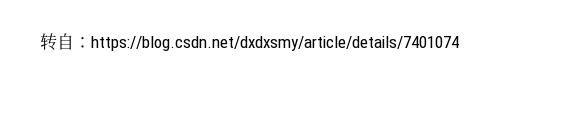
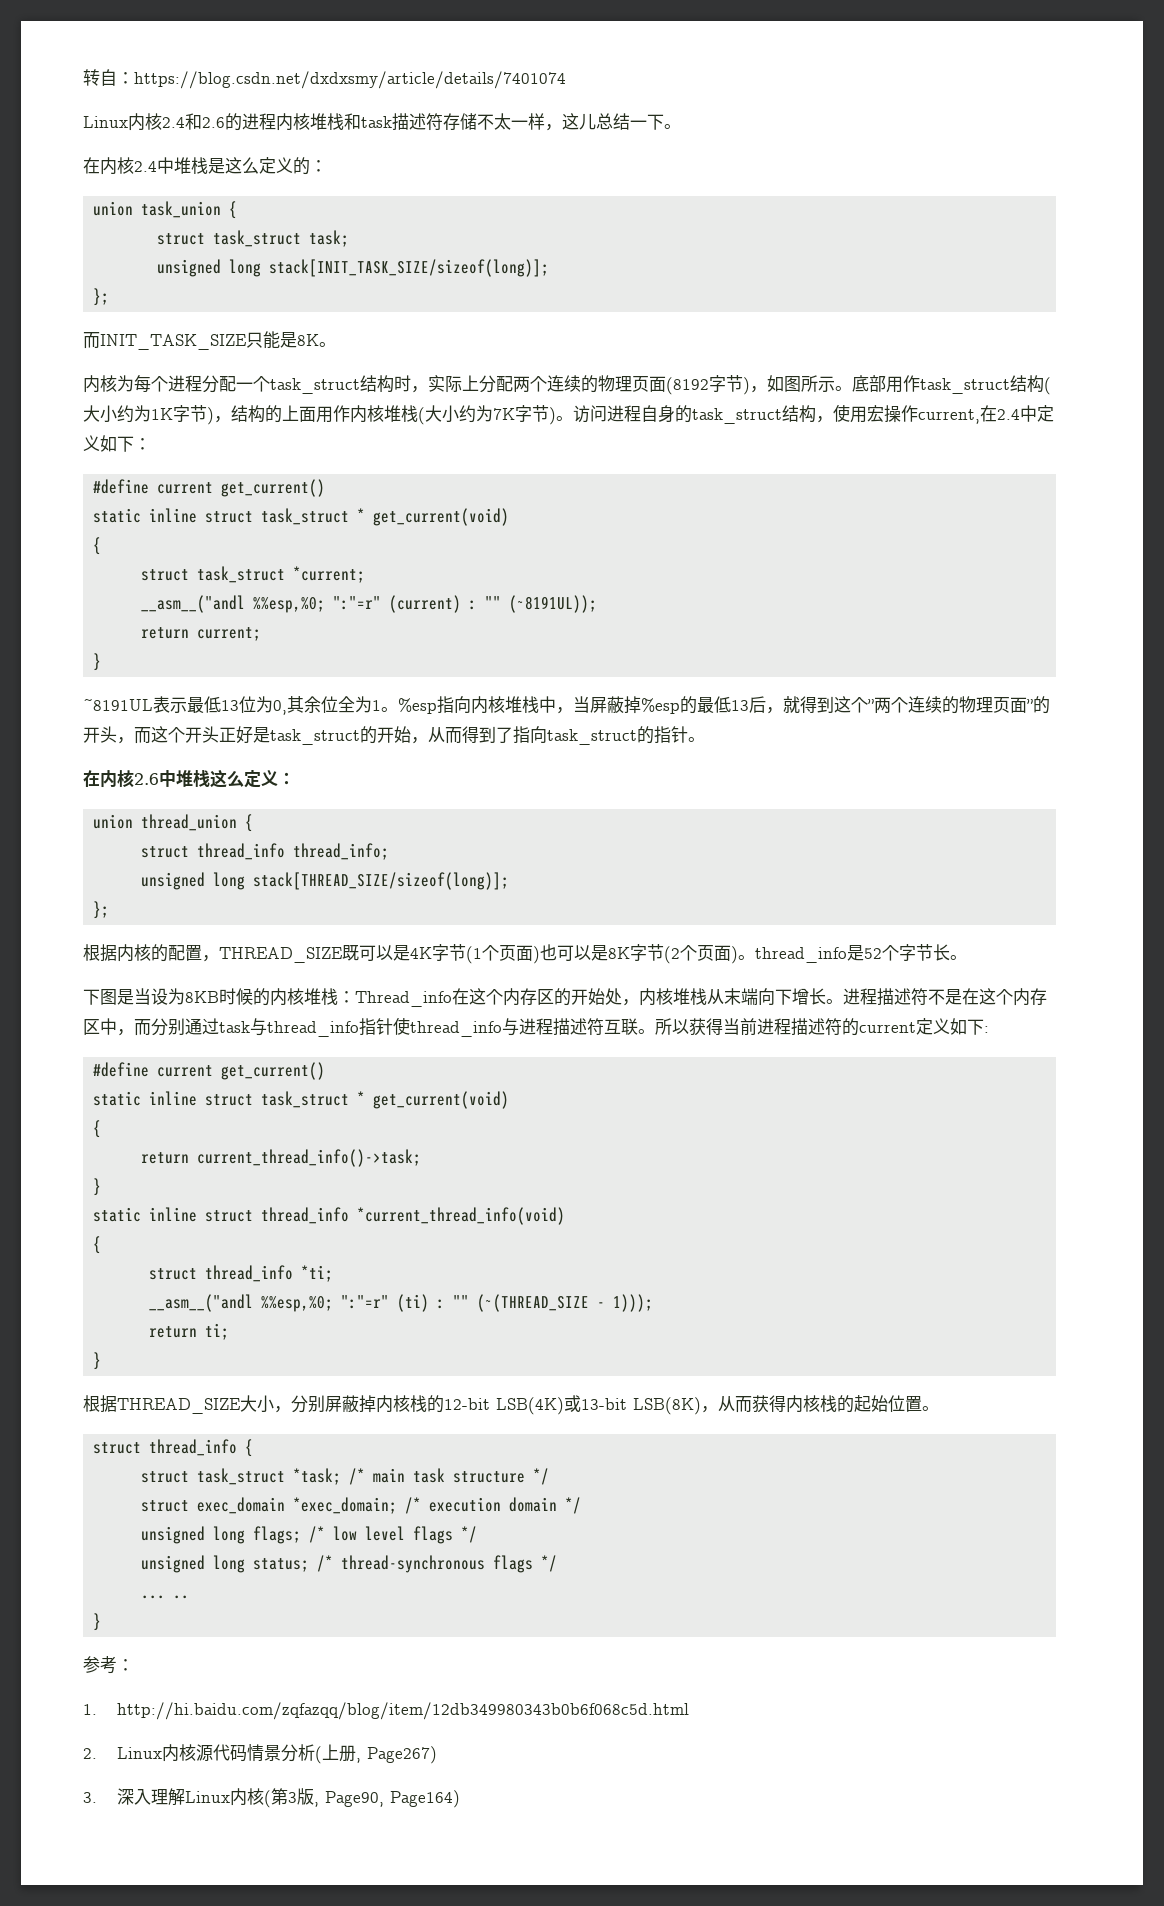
(459, 43) none -> [83,113,681,131] [83,157,327,175] [93,201,238,219] [157,230,350,247] [157,259,550,277] [93,288,110,306] [83,331,336,350] [83,375,1051,395] [83,404,1054,425] [83,435,151,452] [93,479,326,497] [93,508,510,526] [93,537,102,555] [141,566,366,583] [141,595,598,613] [141,627,262,641] [93,653,102,671] [83,696,1050,715] [83,726,705,745] [83,769,295,788] [93,814,254,832] [141,843,390,860] [141,872,510,890] [93,901,110,919] [83,944,967,964] [83,988,1047,1007] [83,1017,989,1037] [93,1062,326,1080] [93,1091,510,1109] [93,1120,102,1138] [141,1149,422,1167] [93,1178,102,1196] [93,1207,566,1225] [93,1236,102,1254] [149,1265,334,1282] [149,1294,654,1312] [149,1323,230,1340] [93,1352,102,1370] [83,1395,939,1415] [93,1439,254,1457] [141,1468,550,1485] [141,1497,582,1514] [141,1526,478,1544] [141,1555,558,1573] [141,1595,190,1599] [93,1613,102,1631] [83,1656,134,1674] [83,1702,689,1720] [83,1744,437,1764] [83,1788,460,1808] // Linux内核2.4和2.6的进程内核堆栈和task描述符存储不太一样，这儿总结一下。 // 在内核2.4中堆栈是这么定义的： // union task_union { // struct task_struct task; // unsigned long stack[INIT_TASK_SIZE/sizeof(long)]; // }; // 而INIT_TASK_SIZE只能是8K。 // 内核为每个进程分配一个task_struct结构时，实际上分配两个连续的物理页面(8192字节)，如图所示。底部用作task_struct结构(大小约为1K字节)，结构的上面用作内核堆栈(大小约为7K字节)。访问进程自身的task_struct结构，使用宏操作current,在2.4中定义如下： // #define current get_current() // static inline struct task_struct * get_current(void) // { // struct task_struct *current; // __asm__("andl %%esp,%0; ":"=r" (current) : "" (~8191UL)); // return current; // } // ~8191UL表示最低13位为0,其余位全为1。%esp指向内核堆栈中，当屏蔽掉%esp的最低13后，就得到这个”两个连续的物理页面”的开头，而这个开头正好是task_struct的开始，从而得到了指向task_struct的指针。 // 在内核2.6中堆栈这么定义： // union thread_union { // struct thread_info thread_info; // unsigned long stack[THREAD_SIZE/sizeof(long)]; // }; // 根据内核的配置，THREAD_SIZE既可以是4K字节(1个页面)也可以是8K字节(2个页面)。thread_info是52个字节长。 // 下图是当设为8KB时候的内核堆栈：Thread_info在这个内存区的开始处，内核堆栈从末端向下增长。进程描述符不是在这个内存区中，而分别通过task与thread_info指针使thread_info与进程描述符互联。所以获得当前进程描述符的current定义如下: // #define current get_current() // static inline struct task_struct * get_current(void) // { // return current_thread_info()->task; // } // static inline struct thread_info *current_thread_info(void) // { // struct thread_info *ti; // __asm__("andl %%esp,%0; ":"=r" (ti) : "" (~(THREAD_SIZE - 1))); // return ti; // } // 根据THREAD_SIZE大小，分别屏蔽掉内核栈的12-bit LSB(4K)或13-bit LSB(8K)，从而获得内核栈的起始位置。 // struct thread_info { // struct task_struct *task; /* main task structure */ // struct exec_domain *exec_domain; /* execution domain */ // unsigned long flags; /* low level flags */ // unsigned long status; /* thread-synchronous flags */ // ... .. // } // 参考： // 1. http://hi.baidu.com/zqfazqq/blog/item/12db349980343b0b6f068c5d.html // 2. Linux内核源代码情景分析(上册, Page267) // 3.深入理解Linux内核(第3版, Page90, Page164)

